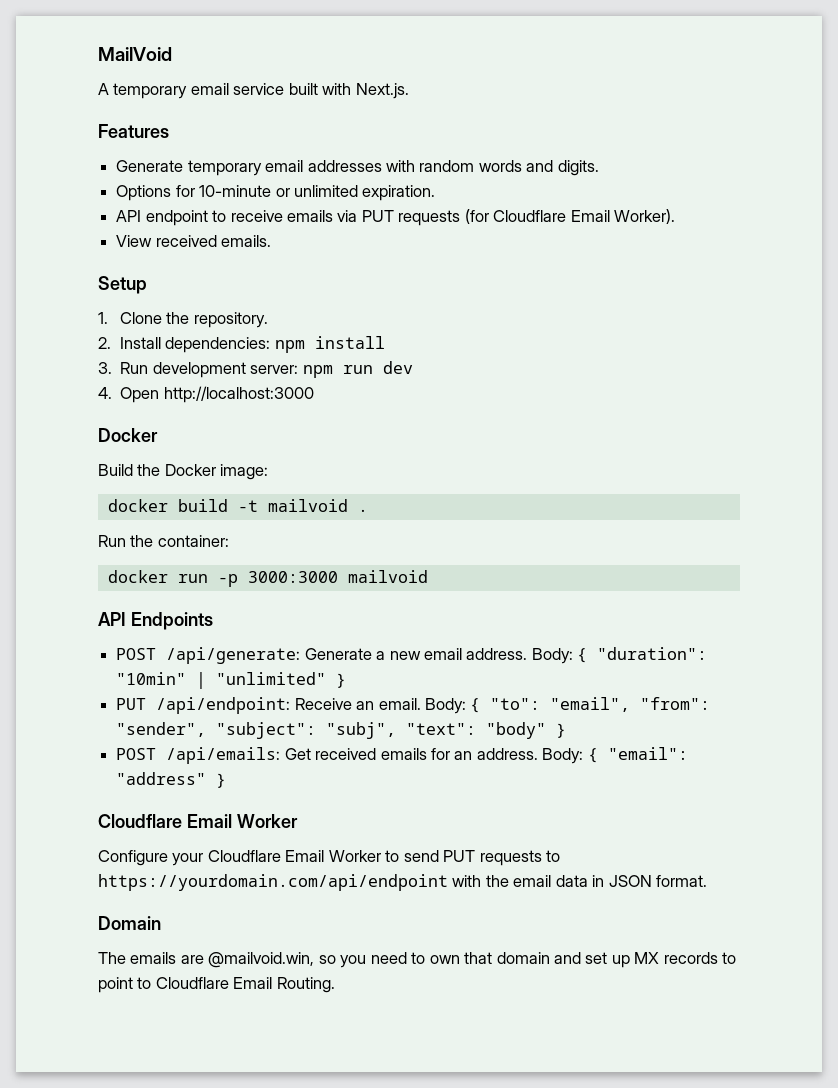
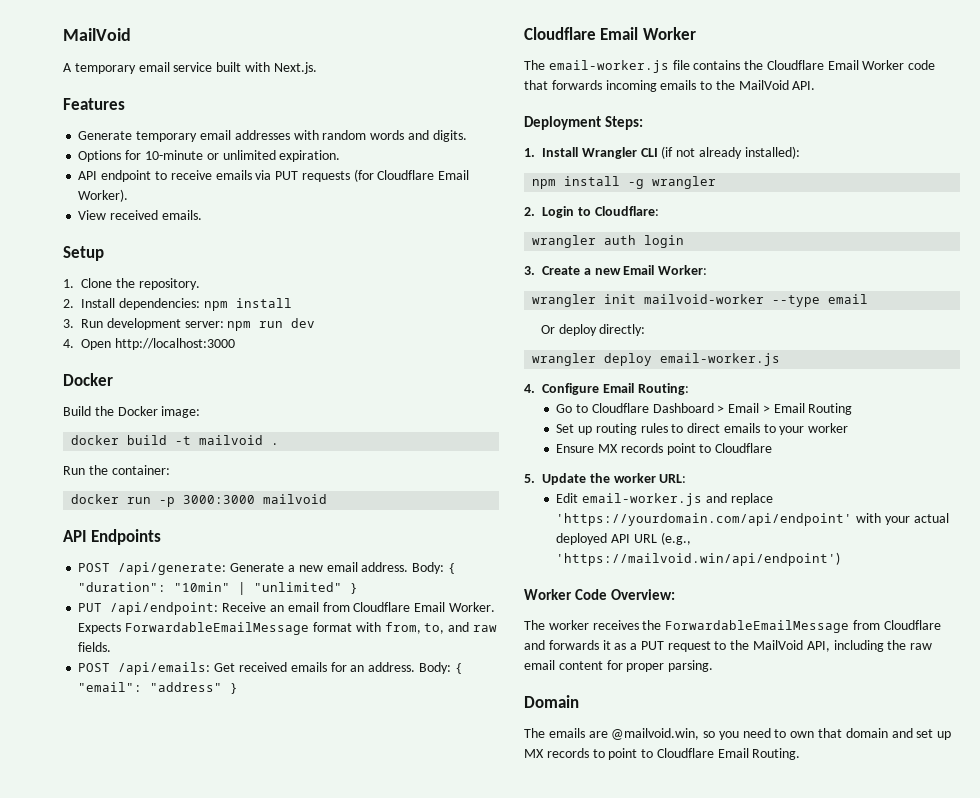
[378,697,711,714] [116,722,567,739] email. Body: { "to": "email", "from": "sender", "subject": "subj", "text": "body" } -> [287,602,495,612] [78,622,497,635] [78,642,112,652] email from Cloudflare Email Worker. Expects ForwardableEmailMessage format with from, to, and raw fields.
[98,850,561,866] [98,874,708,891] Configure your Cloudflare Email Worker to send PUT requests to https://yourdomain.com/api/endpoint with the email data in JSON format. -> [524,60,936,73] [524,80,816,92] [524,116,644,130] [524,146,800,159] [532,176,717,189] [524,206,659,218] [532,235,685,248] [524,265,708,275] [532,294,869,307] [540,324,646,336] [532,353,781,366] [524,383,689,395] [556,403,853,415] [556,423,849,435] [556,443,773,455] [524,473,687,485] [556,493,773,506] [556,513,949,526] [556,532,691,545] [556,552,841,566] [524,589,676,600] [524,620,941,633] [524,640,933,652] [524,660,714,672] The email-worker.js file contains the Cloudflare Email Worker code that forwards incoming emails to the MailVoid API. // Deployment Steps: // 1. Install Wrangler CLI (if not already installed): // npm install -g wrangler // 2. Login to Cloudflare: // wrangler auth login // 3. Create a new Email Worker: // wrangler init mailvoid-worker --type email // Or deploy directly: // wrangler deploy email-worker.js // 4. Configure Email Routing: // Go to Cloudflare Dashboard > Email > Email Routing // Set up routing rules to direct emails to your worker // Ensure MX records point to Cloudflare // 5. Update the worker URL: // Edit email-worker.js and replace 'https://yourdomain.com/api/endpoint' with your actual deployed API URL (e.g., 'https://mailvoid.win/api/endpoint') // Worker Code Overview: // The worker receives the ForwardableEmailMessage from Cloudflare and forwards it as a PUT request to the MailVoid API, including the raw email content for proper parsing.

